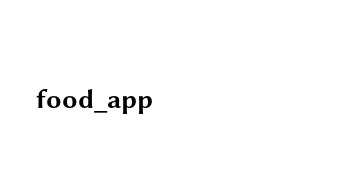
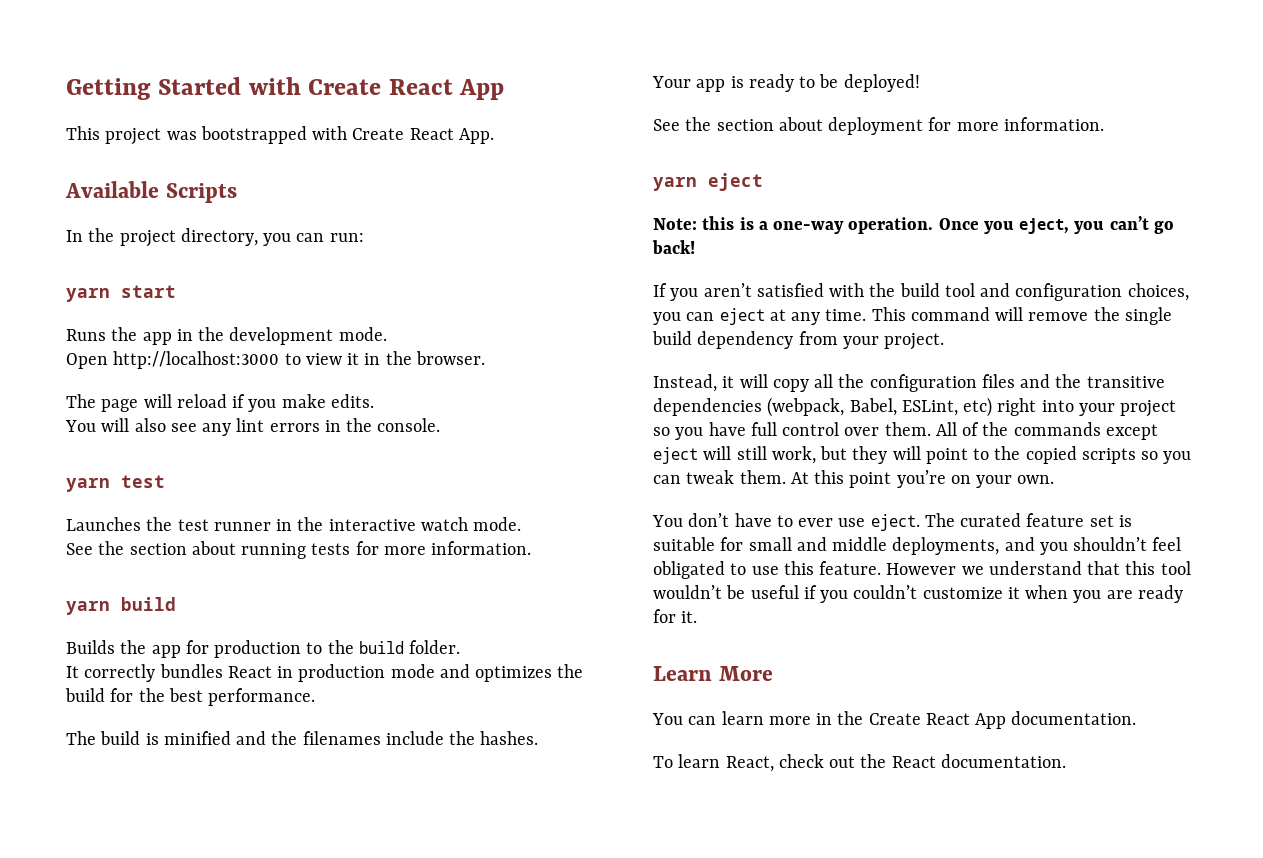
[36,89,153,114] food_app -> [66,77,505,100] [66,126,494,145] [65,181,237,203] [66,228,364,247] [66,285,176,302] [66,327,387,345] [66,351,485,369] [66,394,374,412] [65,418,441,436] [66,475,165,492] [66,517,522,531] [66,541,532,559] [66,597,176,615] [66,640,461,658] [66,664,584,682] [65,688,316,706] [66,731,539,745] [652,74,920,92] [653,117,1104,135] [653,173,763,191] [653,216,1174,234] [652,240,695,254] [653,283,1189,301] [653,307,1172,325] [652,331,945,350] [653,374,1165,392] [653,397,1177,417] [653,422,1158,440] [653,446,1192,464] [653,470,1055,488] [652,513,1132,531] [653,537,1182,555] [653,561,1191,579] [653,585,1183,603] [653,609,698,623] [653,666,773,681] [652,711,1137,729] [653,754,1066,772] Getting Started with Create React App // This project was bootstrapped with Create React App. // Available Scripts // In the project directory, you can run: // yarn start // Runs the app in the development mode. // Open http://localhost:3000 to view it in the browser. // The page will reload if you make edits. // You will also see any lint errors in the console. // yarn test // Launches the test runner in the interactive watch mode. // See the section about running tests for more information. // yarn build // Builds the app for production to the build folder. // It correctly bundles React in production mode and optimizes the build for the best performance. // The build is minified and the filenames include the hashes. // Your app is ready to be deployed! // See the section about deployment for more information. // yarn eject // Note: this is a one-way operation. Once you eject, you can’t go back! // If you aren’t satisfied with the build tool and configuration choices, you can eject at any time. This command will remove the single build dependency from your project. // Instead, it will copy all the configuration files and the transitive dependencies (webpack, Babel, ESLint, etc) right into your project so you have full control over them. All of the commands except eject will still work, but they will point to the copied scripts so you can tweak them. At this point you’re on your own. // You don’t have to ever use eject. The curated feature set is suitable for small and middle deployments, and you shouldn’t feel obligated to use this feature. However we understand that this tool wouldn’t be useful if you couldn’t customize it when you are ready for it. // Learn More // You can learn more in the Create React App documentation. // To learn React, check out the React documentation.

